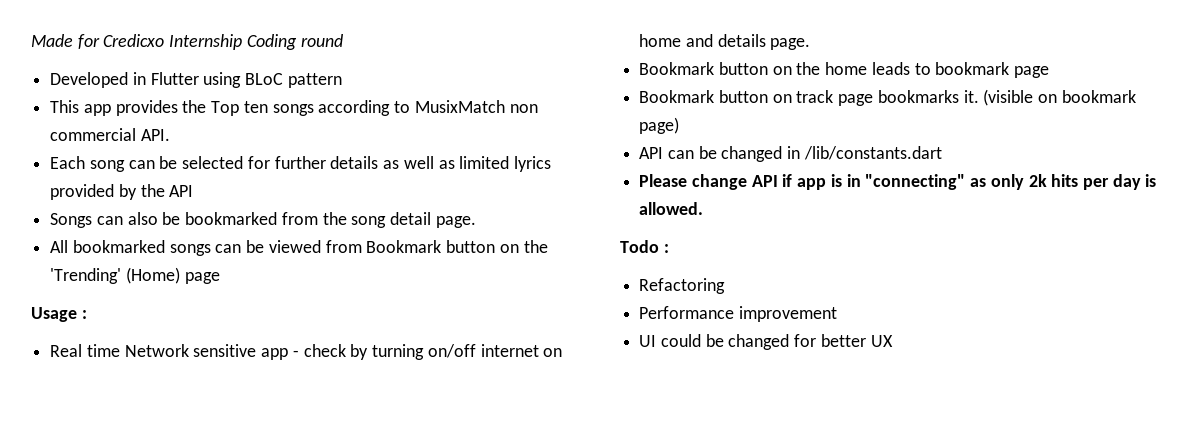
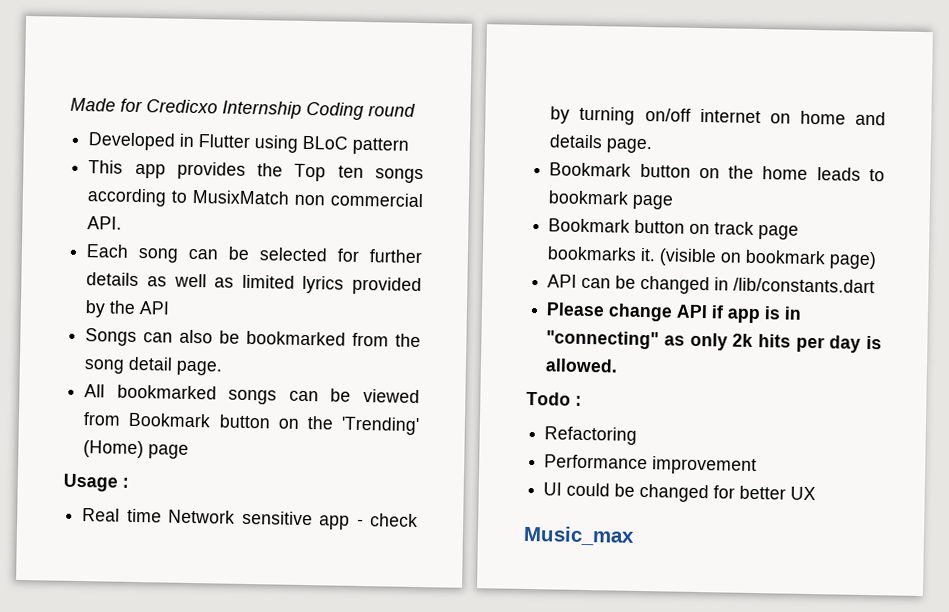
(893, 341) none -> [523,525,635,546] // Music_max

